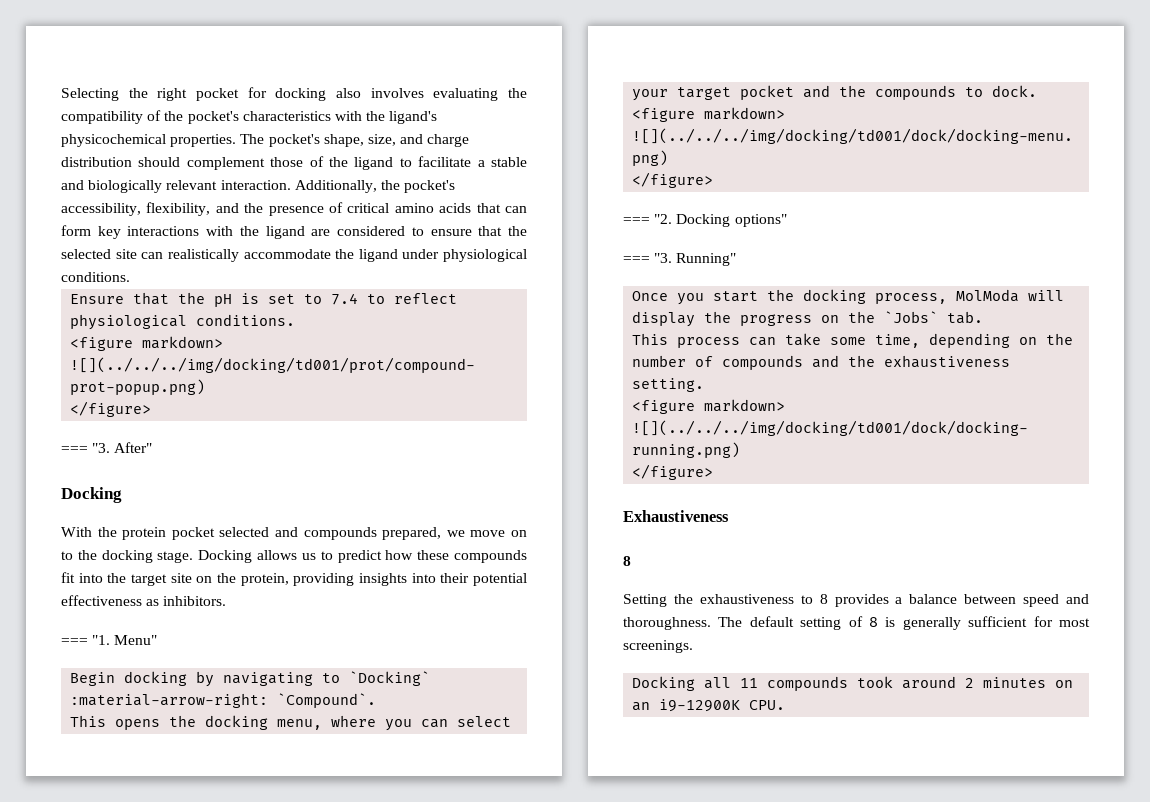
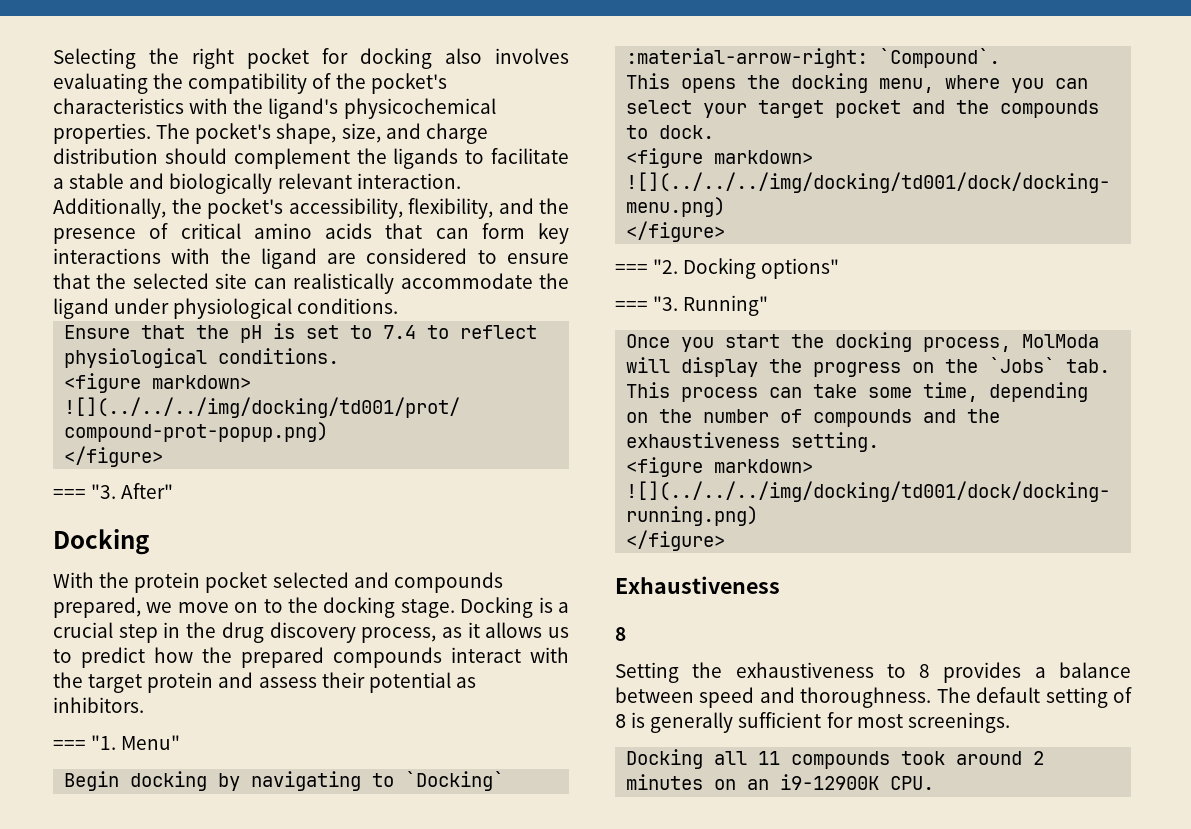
[270,156,394,170] those of the ligand -> [356,148,459,169] the ligands
(253, 556) none -> [538,597,569,613] [53,622,480,643] is a crucial step in the drug discovery process, as it
[417,550,527,563] [61,572,436,586] these compounds fit into the target site on the protein, providing insights into -> [202,647,569,668] [53,672,317,693] the prepared compounds interact with the target protein and assess
[61,595,142,606] effectiveness -> (451, 682) none

